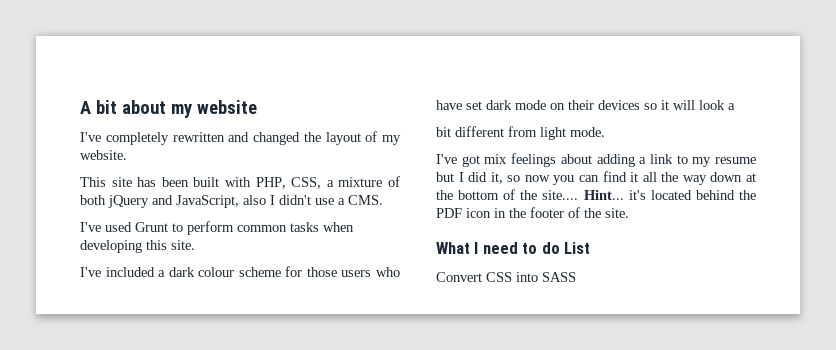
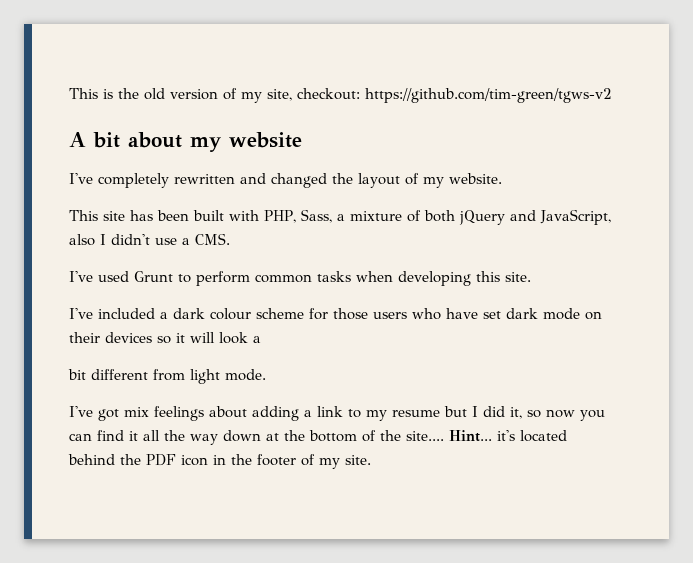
(80, 107) none -> [69,88,612,103] This is the old version of my site, checkout: https://github.com/tim-green/tgws-v2 //
[291,177,322,189] CSS, -> [300,209,332,223] Sass,
[584,208,629,218] [436,242,591,254] [436,272,576,282] the site. // What I need to do List // Convert CSS into SASS -> [319,455,371,469] my site.

